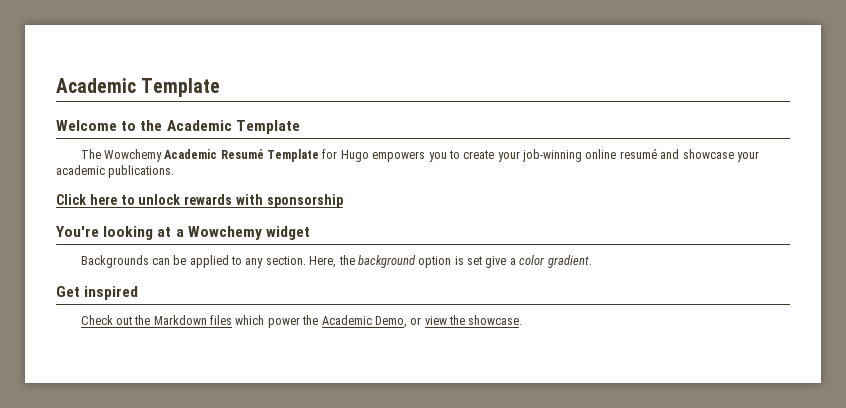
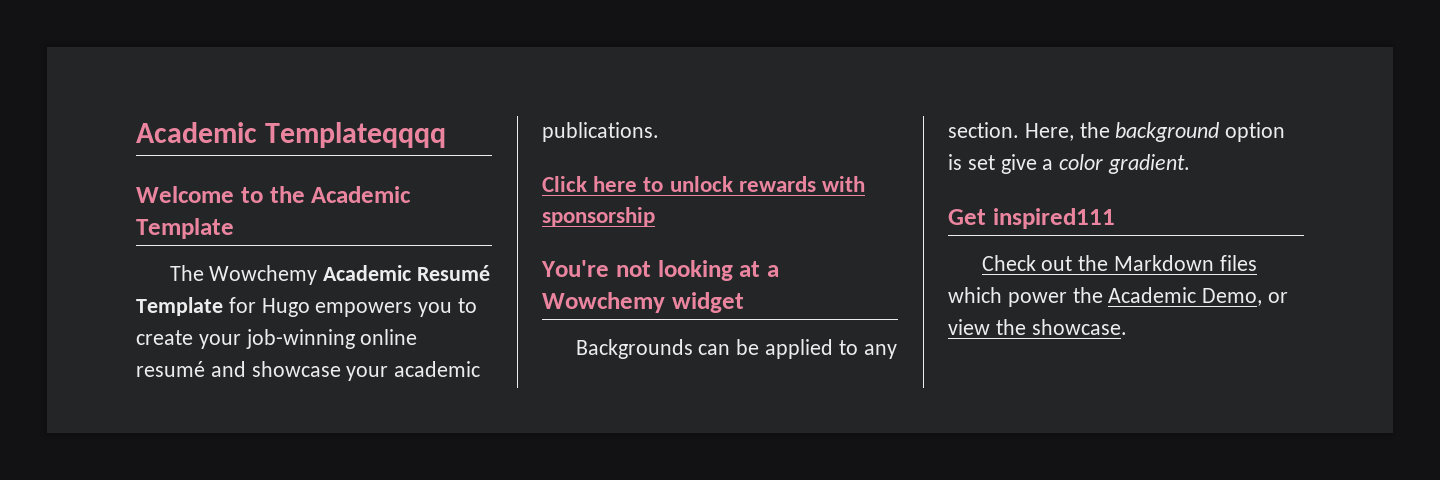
[56,78,221,97] Academic Template -> [136,122,446,148] Academic Templateqqqq
(99, 231) none -> [615,261,651,277] not
[84,286,139,300] inspired -> [992,208,1115,229] inspired111

